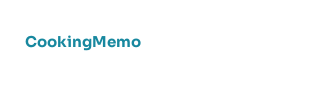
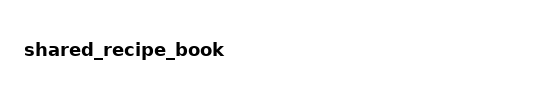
[25,35,141,51] CookingMemo -> [24,42,225,60] shared_recipe_book

